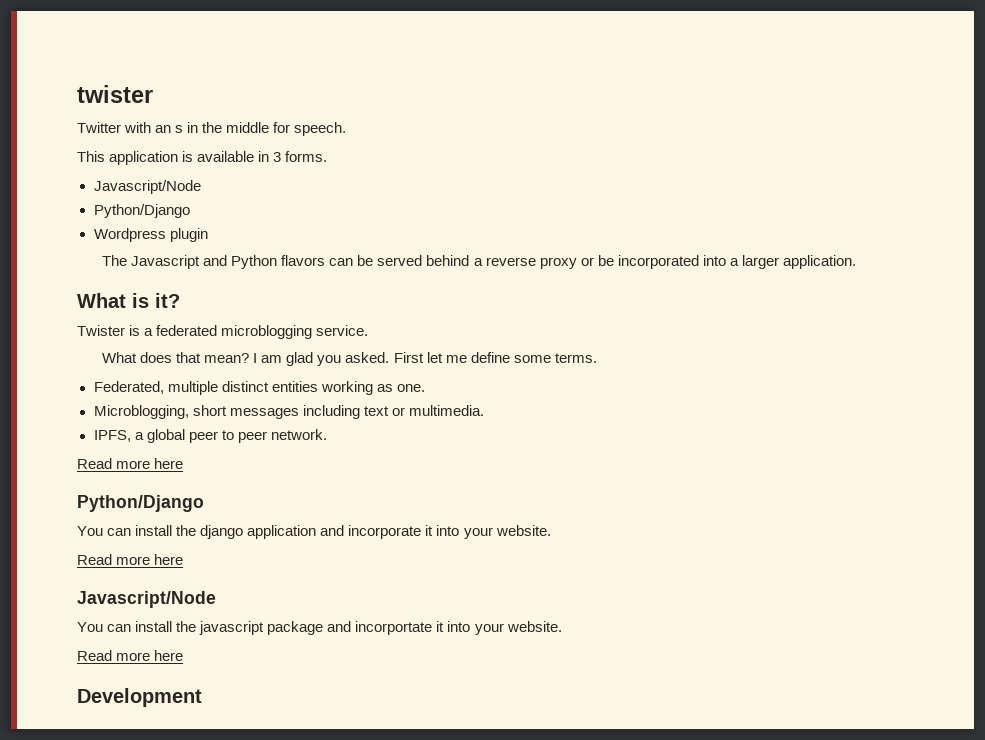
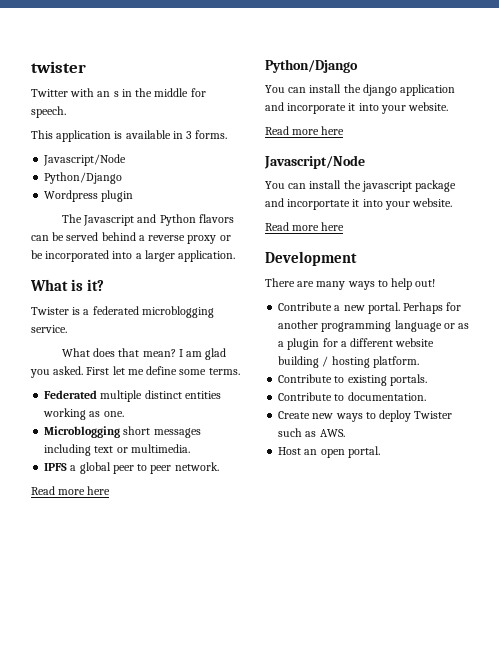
[93,381,164,394] Federated, -> [44,390,98,399] Federated
[93,405,189,419] Microblogging, -> [44,426,121,438] Microblogging
[93,430,131,442] IPFS, -> [44,463,68,471] IPFS
(202, 697) none -> [265,278,436,290] [278,302,462,314] [278,320,470,332] [278,338,435,350] [278,356,419,368] [278,374,427,386] [278,392,426,401] [278,410,453,422] [278,428,345,437] [278,446,380,458] // There are many ways to help out! // Contribute a new portal. Perhaps for another programming language or as a plugin for a different website building / hosting platform. // Contribute to existing portals. // Contribute to documentation. // Create new ways to deploy Twister such as AWS. // Host an open portal.

